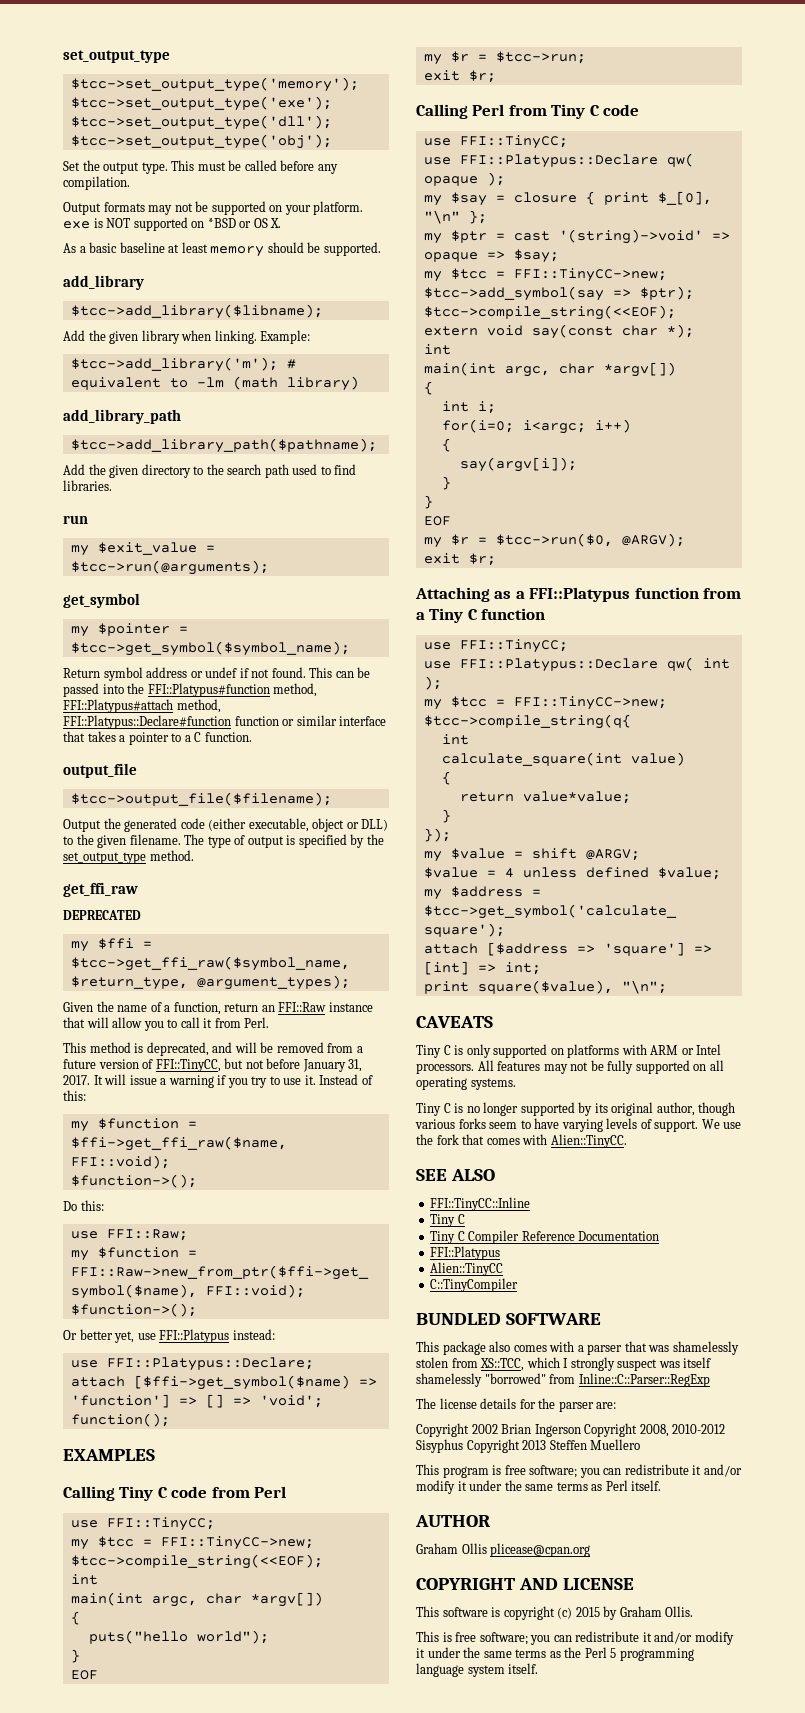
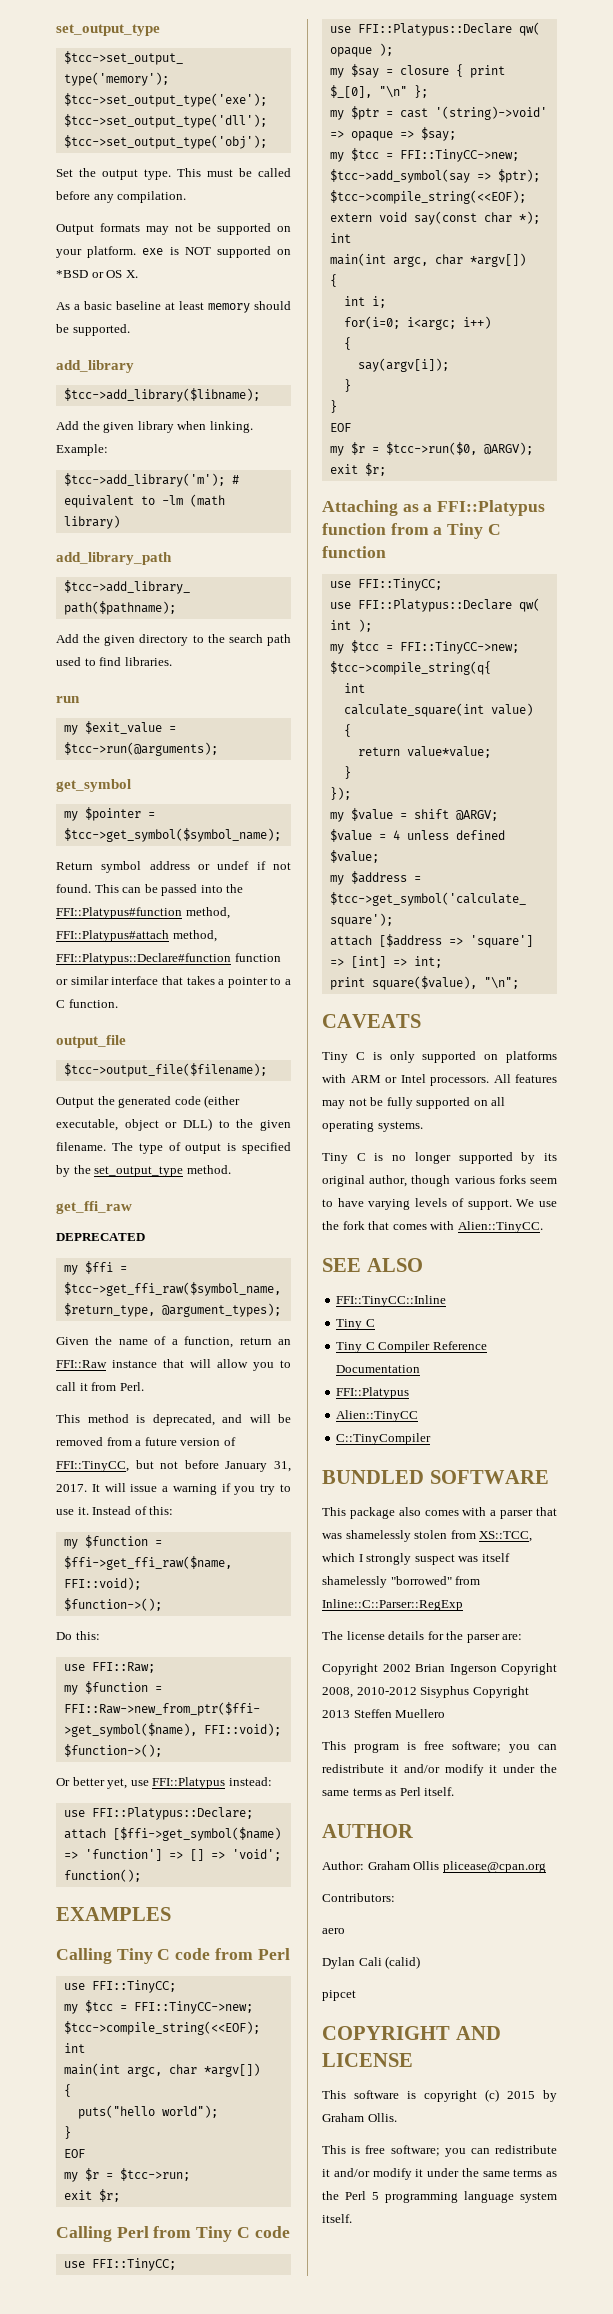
(490, 1521) none -> [322,1861,364,1870] Author:
(591, 1550) none -> [322,1893,395,1902] [322,1928,345,1934] [322,1956,421,1969] [322,1990,356,2001] // Contributors: // aero // Dylan Cali (calid) // pipcet

